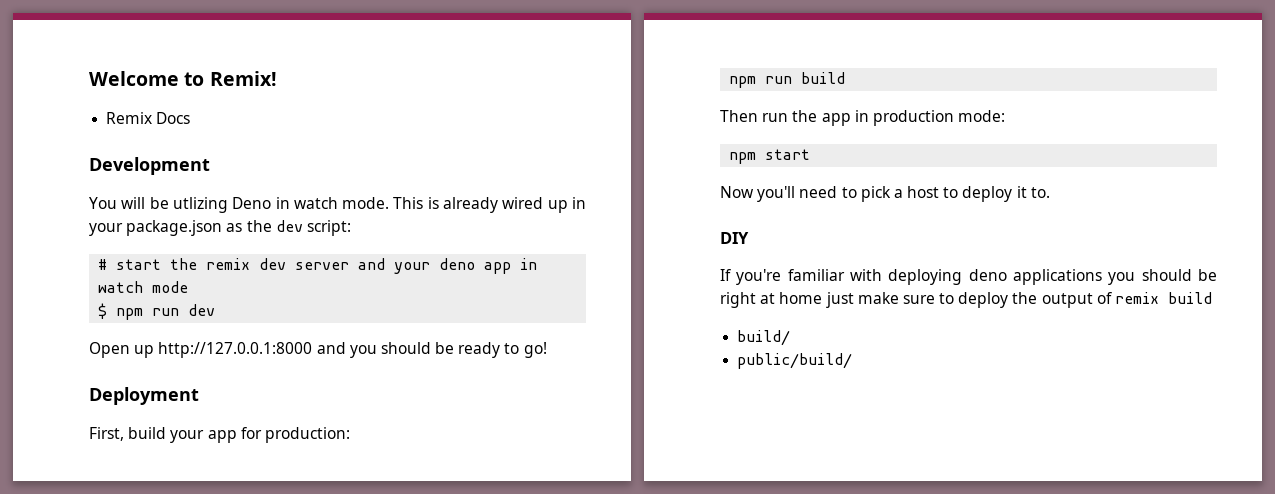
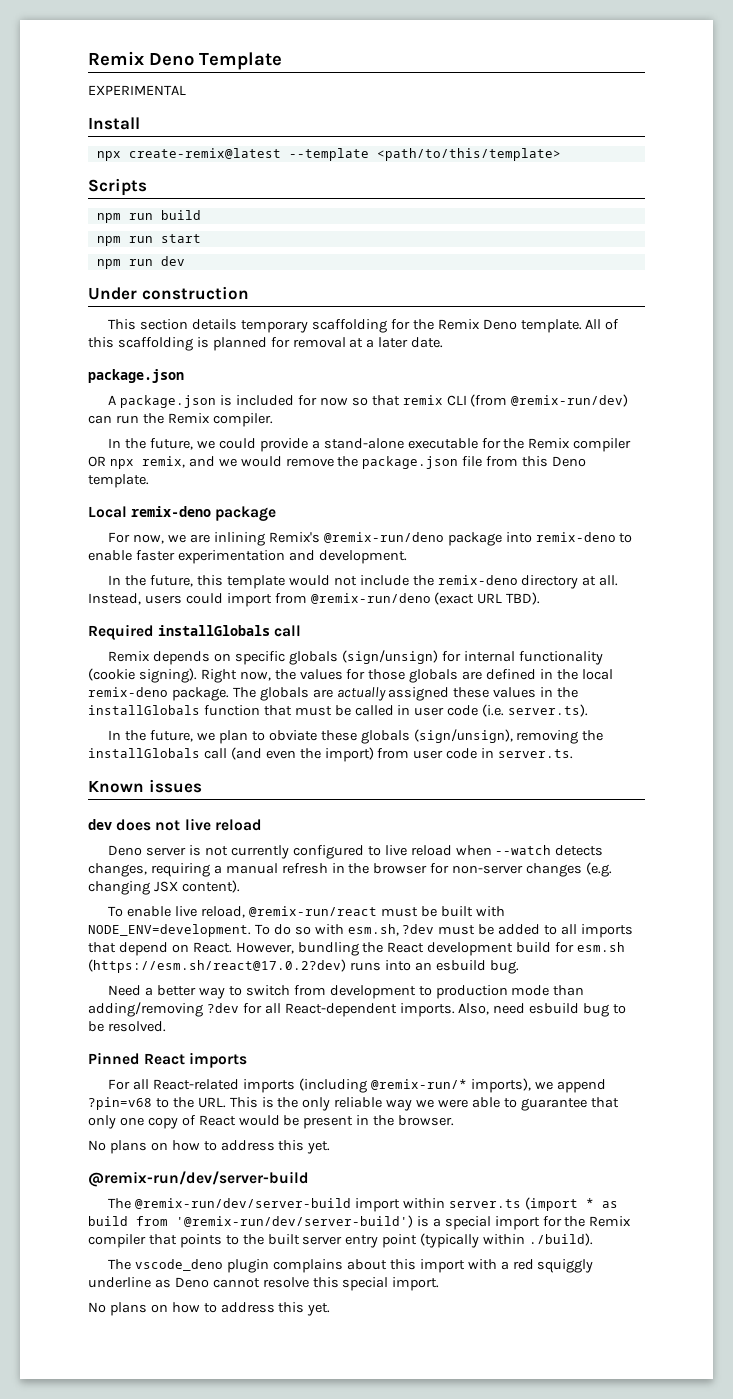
[89,71,277,86] [106,112,191,124] [89,157,210,175] [89,197,586,213] [89,220,351,236] [98,258,538,274] [98,281,189,293] [98,303,216,320] [89,342,547,358] [89,387,199,405] [89,427,350,443] [729,72,846,88] [720,110,1006,126] [729,149,811,164] [720,186,1050,202] [720,232,749,244] [720,269,1217,285] [720,292,1213,308] [737,330,791,346] [737,353,853,369] Welcome to Remix! // Remix Docs // Development // You will be utlizing Deno in watch mode. This is already wired up in your package.json as the dev script: // # start the remix dev server and your deno app in watch mode // $ npm run dev // Open up http://127.0.0.1:8000 and you should be ready to go! // Deployment // First, build your app for production: // npm run build // Then run the app in production mode: // npm start // Now you'll need to pick a host to deploy it to. // DIY // If you're familiar with deploying deno applications you should be right at home just make sure to deploy the output of remix build // build/ // public/build/ -> [88,51,282,70] [88,85,186,95] [88,117,140,130] [96,148,561,161] [88,178,147,196] [96,210,201,223] [96,234,201,246] [96,256,185,269] [88,286,249,300] [108,319,620,333] [88,337,444,351] [88,369,184,383] [108,394,629,408] [88,413,273,427] [108,438,632,452] [88,456,587,469] [88,474,149,488] [88,506,277,521] [108,532,633,546] [88,550,407,564] [108,575,619,589] [88,592,541,607] [88,624,302,640] [108,650,603,665] [88,668,613,683] [88,687,579,701] [88,704,589,717] [108,729,604,744] [88,747,574,762] [88,779,202,793] [88,818,262,831] [108,845,604,859] [88,862,613,877] [88,880,240,895] [108,906,505,918] [88,924,633,938] [88,942,626,956] [88,959,519,974] [108,985,585,999] [88,1002,627,1017] [88,1021,166,1032] [88,1052,248,1068] [108,1078,606,1093] [88,1097,619,1111] [88,1115,455,1129] [88,1140,331,1154] [88,1171,309,1187] [108,1197,618,1212] [88,1215,632,1230] [88,1233,594,1248] [108,1259,594,1273] [88,1277,440,1291] [88,1302,331,1316] Remix Deno Template // EXPERIMENTAL // Install // npx create-remix@latest --template <path/to/this/template> // Scripts // npm run build // npm run start // npm run dev // Under construction // This section details temporary scaffolding for the Remix Deno template. All of this scaffolding is planned for removal at a later date. // package.json // A package.json is included for now so that remix CLI (from @remix-run/dev) can run the Remix compiler. // In the future, we could provide a stand-alone executable for the Remix compiler OR npx remix, and we would remove the package.json file from this Deno template. // Local remix-deno package // For now, we are inlining Remix's @remix-run/deno package into remix-deno to enable faster experimentation and development. // In the future, this template would not include the remix-deno directory at all. Instead, users could import from @remix-run/deno (exact URL TBD). // Required installGlobals call // Remix depends on specific globals (sign/unsign) for internal functionality (cookie signing). Right now, the values for those globals are defined in the local remix-deno package. The globals are actually assigned these values in the installGlobals function that must be called in user code (i.e. server.ts). // In the future, we plan to obviate these globals (sign/unsign), removing the installGlobals call (and even the import) from user code in server.ts. // Known issues // dev does not live reload // Deno server is not currently configured to live reload when --watch detects changes, requiring a manual refresh in the browser for non-server changes (e.g. changing JSX content). // To enable live reload, @remix-run/react must be built with NODE_ENV=development. To do so with esm.sh, ?dev must be added to all imports that depend on React. However, bundling the React development build for esm.sh (https://esm.sh/react@17.0.2?dev) runs into an esbuild bug. // Need a better way to switch from development to production mode than adding/removing ?dev for all React-dependent imports. Also, need esbuild bug to be resolved. // Pinned React imports // For all React-related imports (including @remix-run/* imports), we append ?pin=v68 to the URL. This is the only reliable way we were able to guarantee that only one copy of React would be present in the browser. // No plans on how to address this yet. // @remix-run/dev/server-build // The @remix-run/dev/server-build import within server.ts (import * as build from '@remix-run/dev/server-build') is a special import for the Remix compiler that points to the built server entry point (typically within ./build). // The vscode_deno plugin complains about this import with a red squiggly underline as Deno cannot resolve this special import. // No plans on how to address this yet.

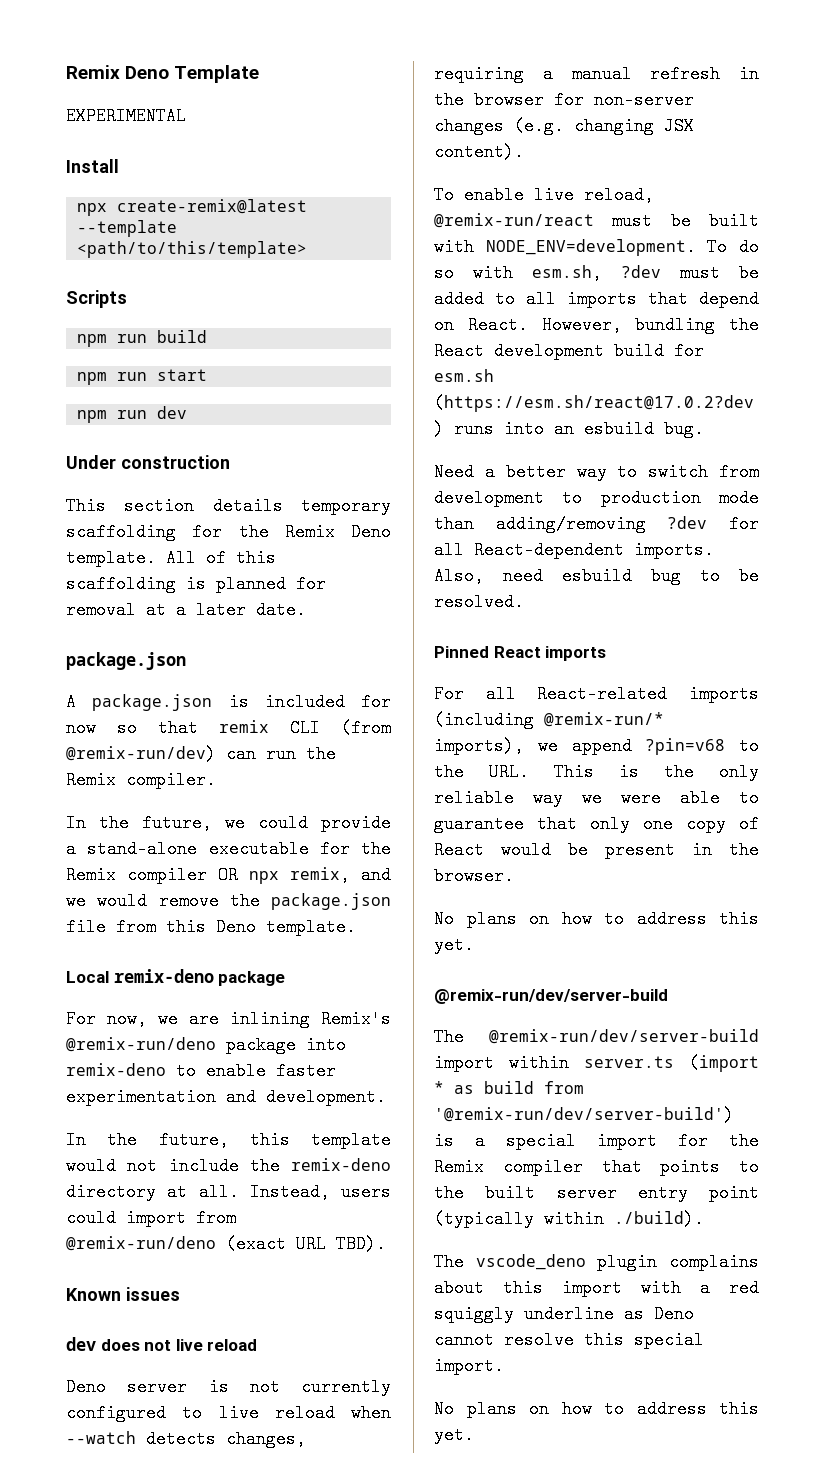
[88,624,302,640] [108,650,603,665] [88,668,613,683] [88,687,579,701] [88,704,589,717] [108,729,604,744] [88,747,574,762] // Required installGlobals call // Remix depends on specific globals (sign/unsign) for internal functionality (cookie signing). Right now, the values for those globals are defined in the local remix-deno package. The globals are actually assigned these values in the installGlobals function that must be called in user code (i.e. server.ts). // In the future, we plan to obviate these globals (sign/unsign), removing the installGlobals call (and even the import) from user code in server.ts. -> (386, 1244) none

